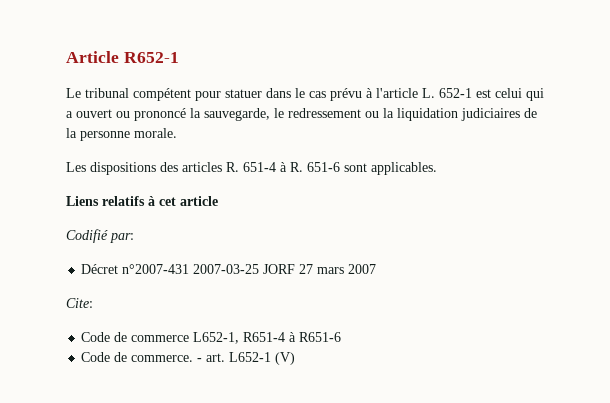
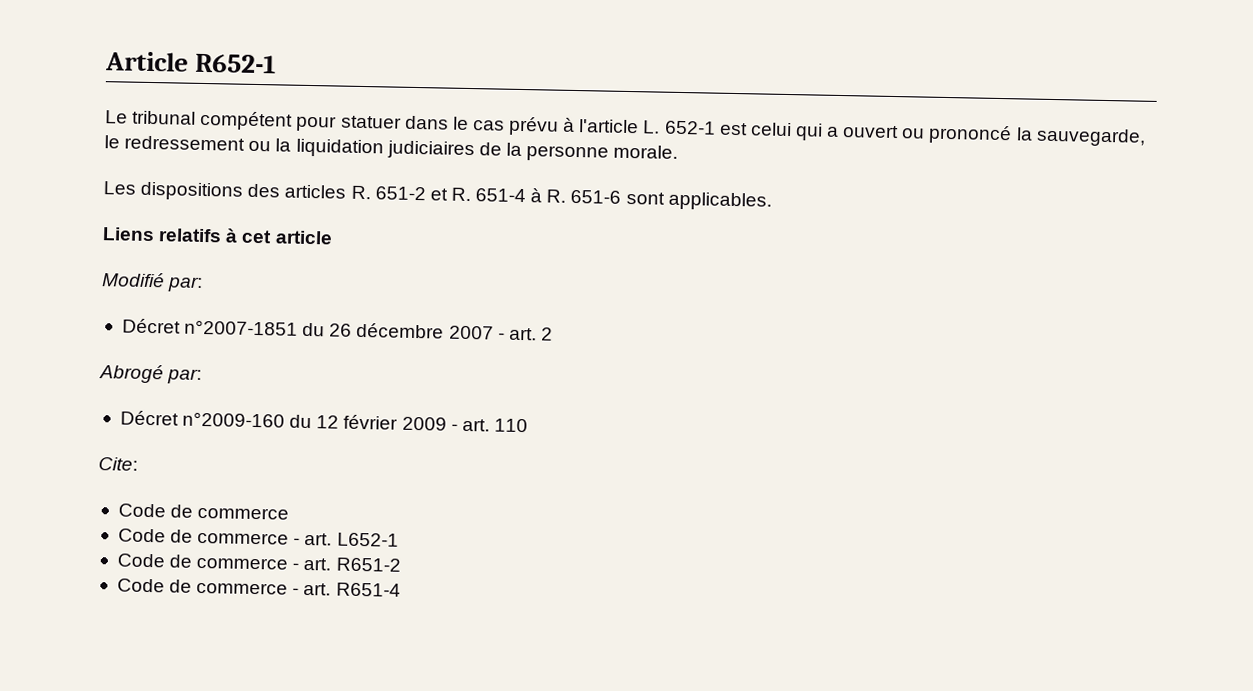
(239, 167) none -> [374,186,471,202] 651-2 et R.
[66,229,134,243] [81,264,377,274] Codifié par: // Décret n°2007-431 2007-03-25 JORF 27 mars 2007 -> [102,272,204,293] [121,318,553,341] [99,364,203,385] [119,410,528,433] Modifié par: // Décret n°2007-1851 du 26 décembre 2007 - art. 2 // Abrogé par: // Décret n°2009-160 du 12 février 2009 - art. 110
[193,332,342,344] [81,352,194,362] L652-1, R651-4 à R651-6 // Code de commerce. -> [117,528,290,545] // Code de commerce
[275,352,296,365] (V) -> [116,553,401,572] [116,578,401,597] // Code de commerce - art. R651-2 // Code de commerce - art. R651-4

